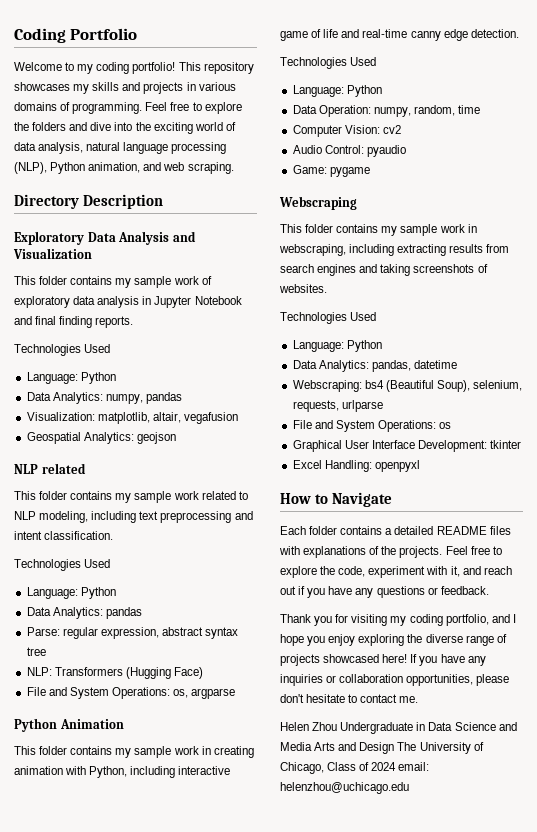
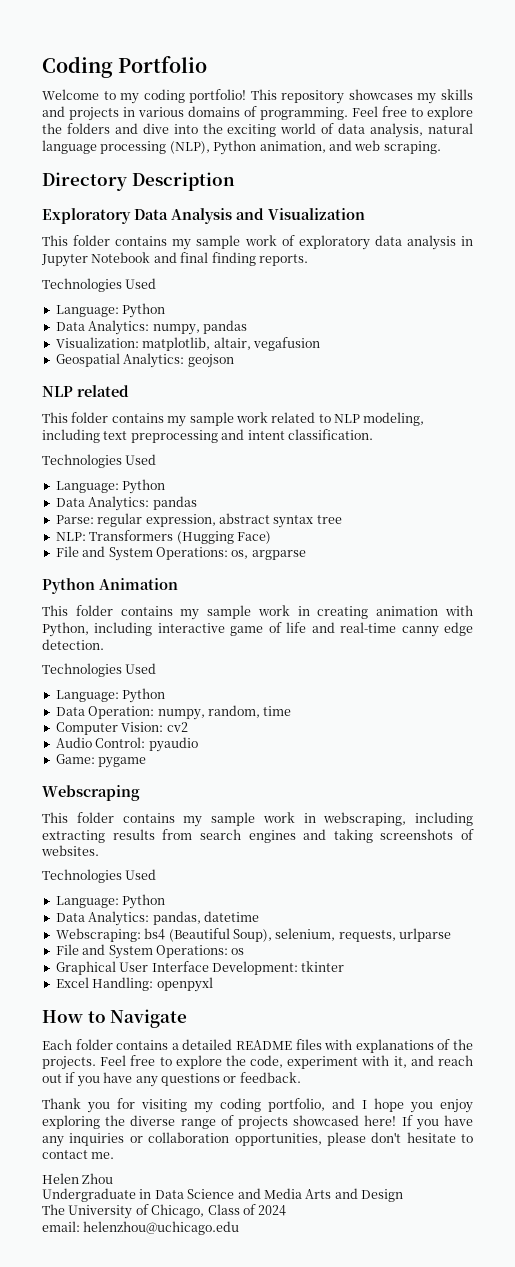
(338, 726) none -> (114, 1178) //
(395, 748) none -> (403, 1195) //
(397, 766) none -> (287, 1210) //

